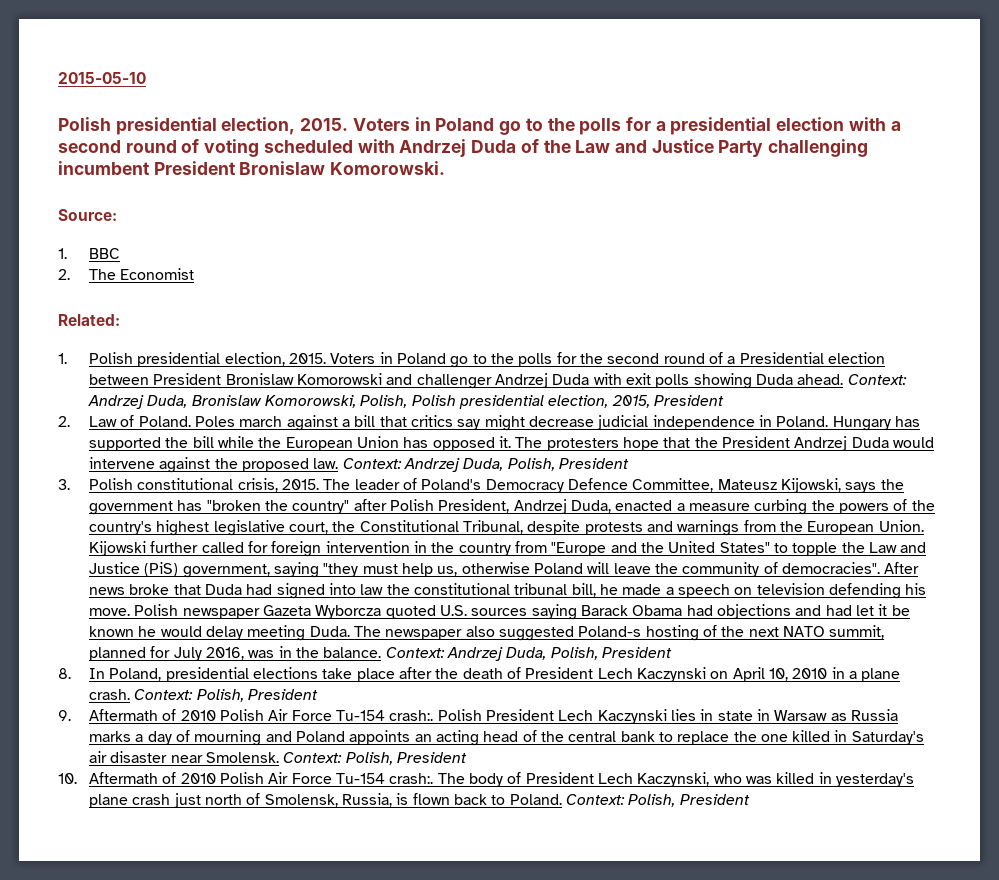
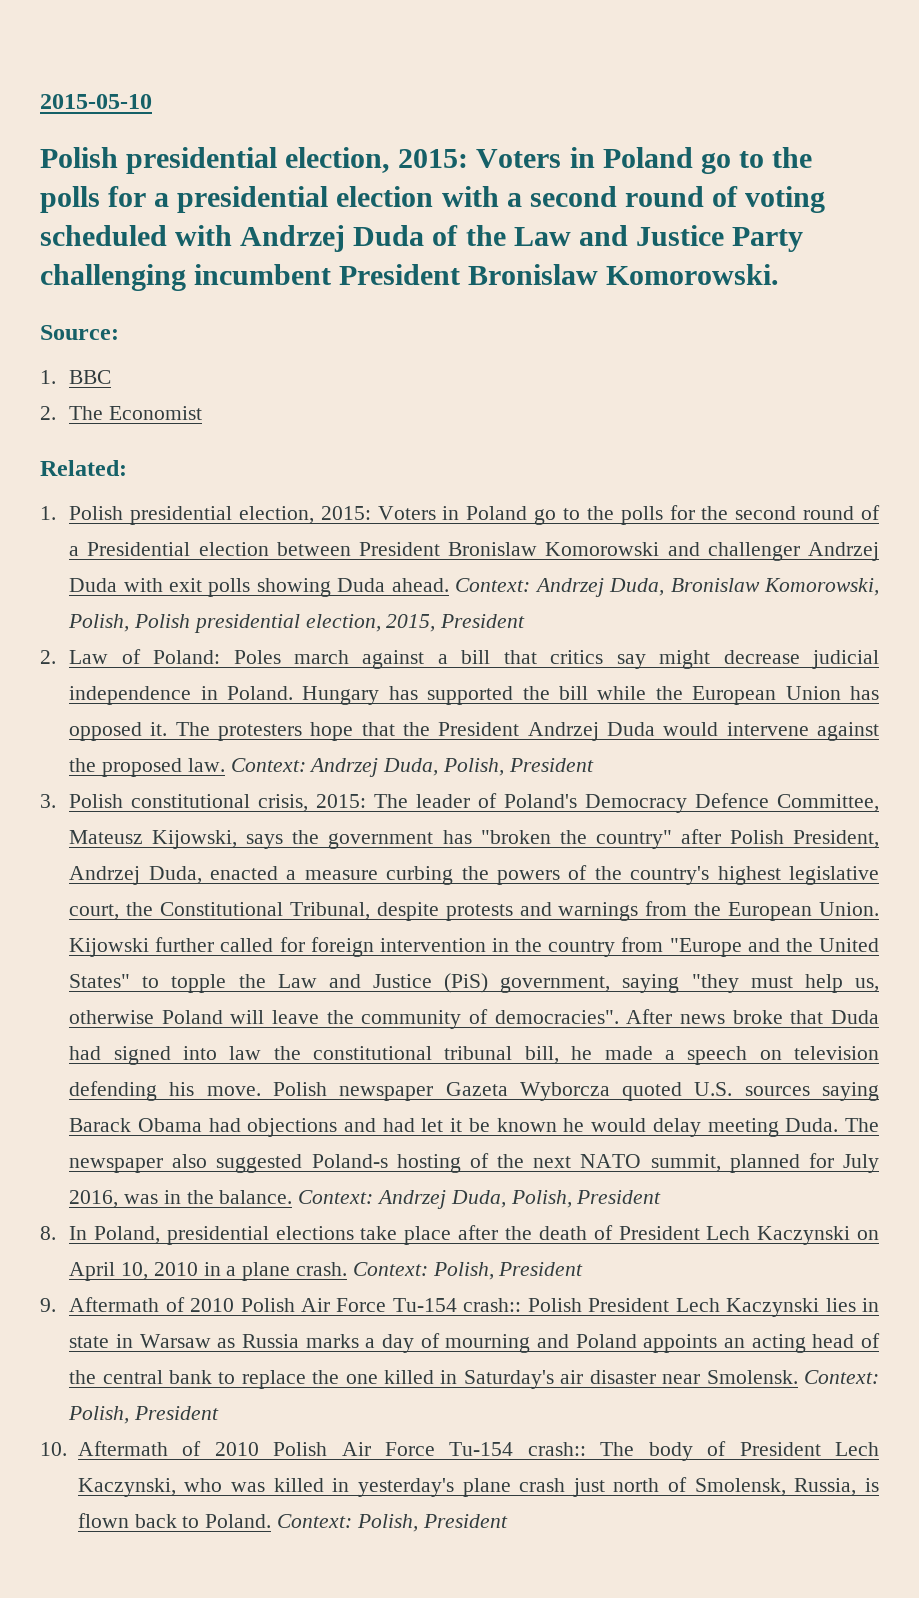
[300,118,349,131] 2015. -> [398,149,469,168] 2015:
[289,353,327,364] 2015. -> [320,506,371,520] 2015:
[138,416,191,427] Poland. -> [153,650,221,664] Poland:
[282,479,320,490] 2015. -> [316,794,367,808] 2015:
[389,710,434,721] crash:. -> [463,1298,522,1312] crash::
[389,773,434,784] crash:. -> [527,1442,586,1456] crash::

